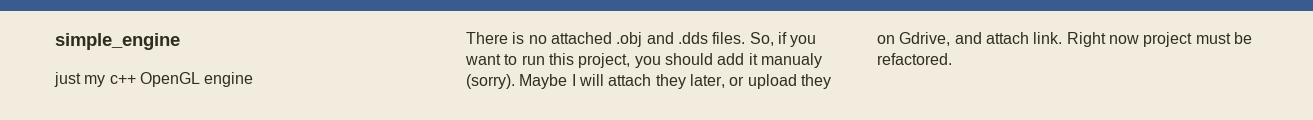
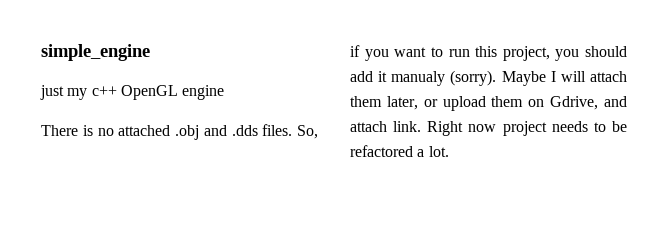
[655,74,686,89] they -> [350,96,382,107] them
[800,74,831,89] they -> [491,96,524,107] them
[1195,32,1252,44] [877,53,952,65] must be refactored. -> [551,121,627,132] [350,145,449,157] needs to be refactored a lot.

